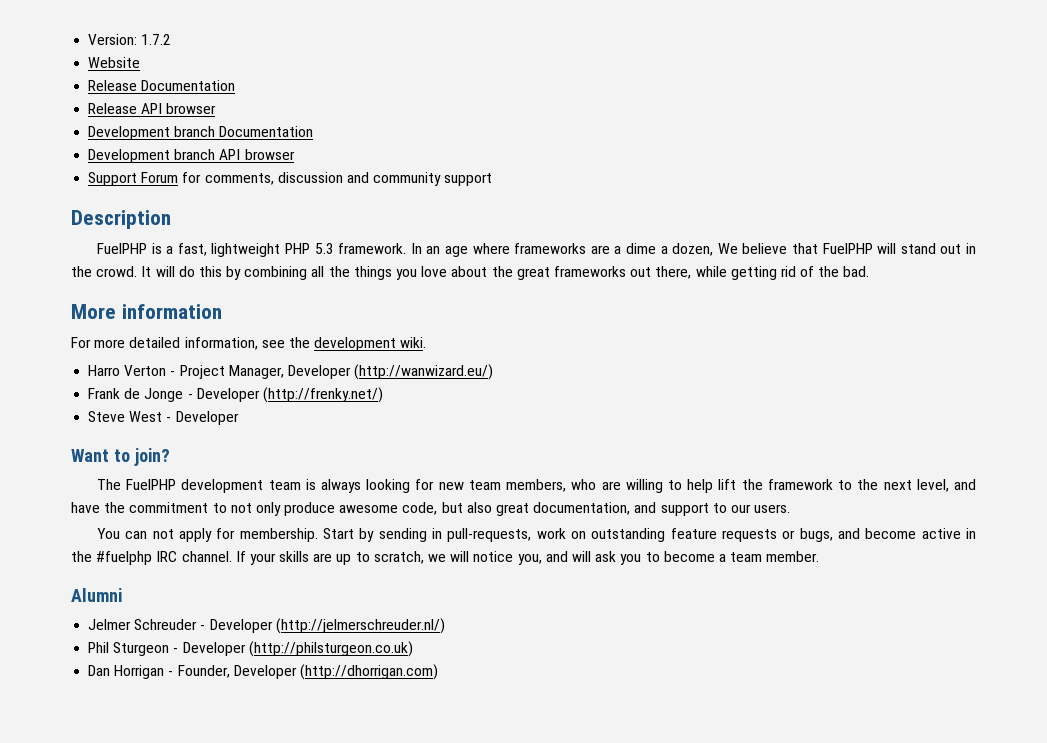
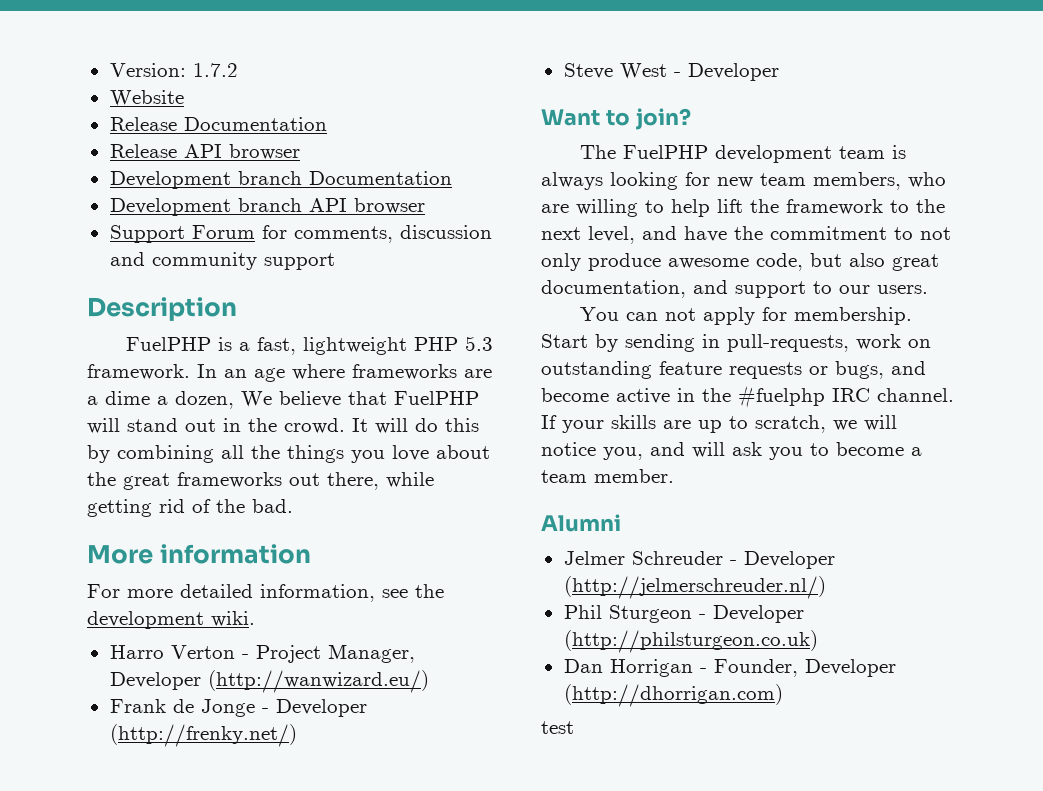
(438, 672) none -> [541,721,574,734] // test

